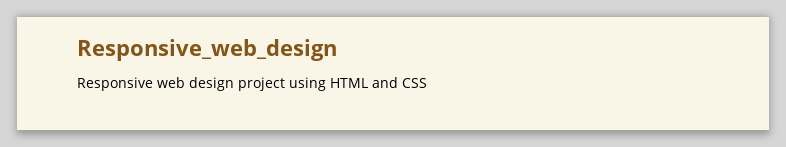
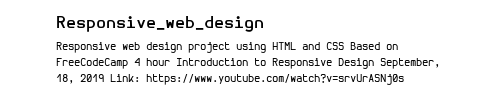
(427, 83) none -> [350,42,398,50] [56,58,440,69] [56,74,404,85] Based on FreeCodeCamp 4 hour Introduction to Responsive Design September, 18, 2019 Link: https://www.youtube.com/watch?v=srvUrASNj0s

